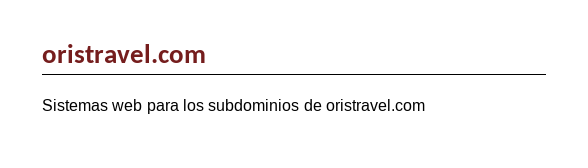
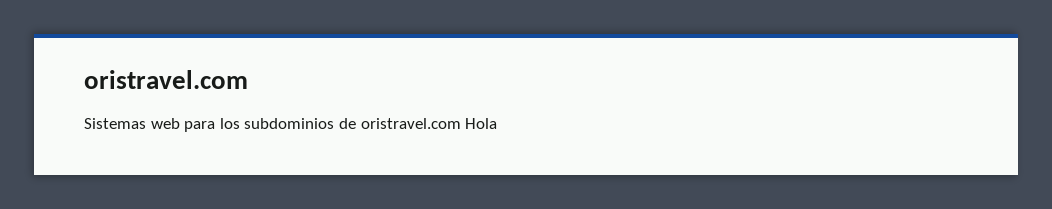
(425, 105) none -> [465,118,498,129] Hola

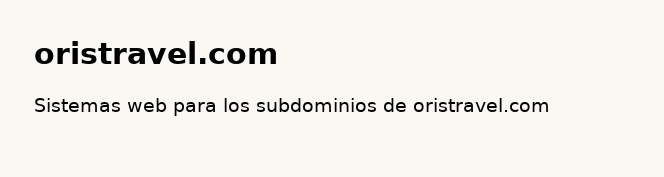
[465,118,498,129] Hola -> (550, 105) none

